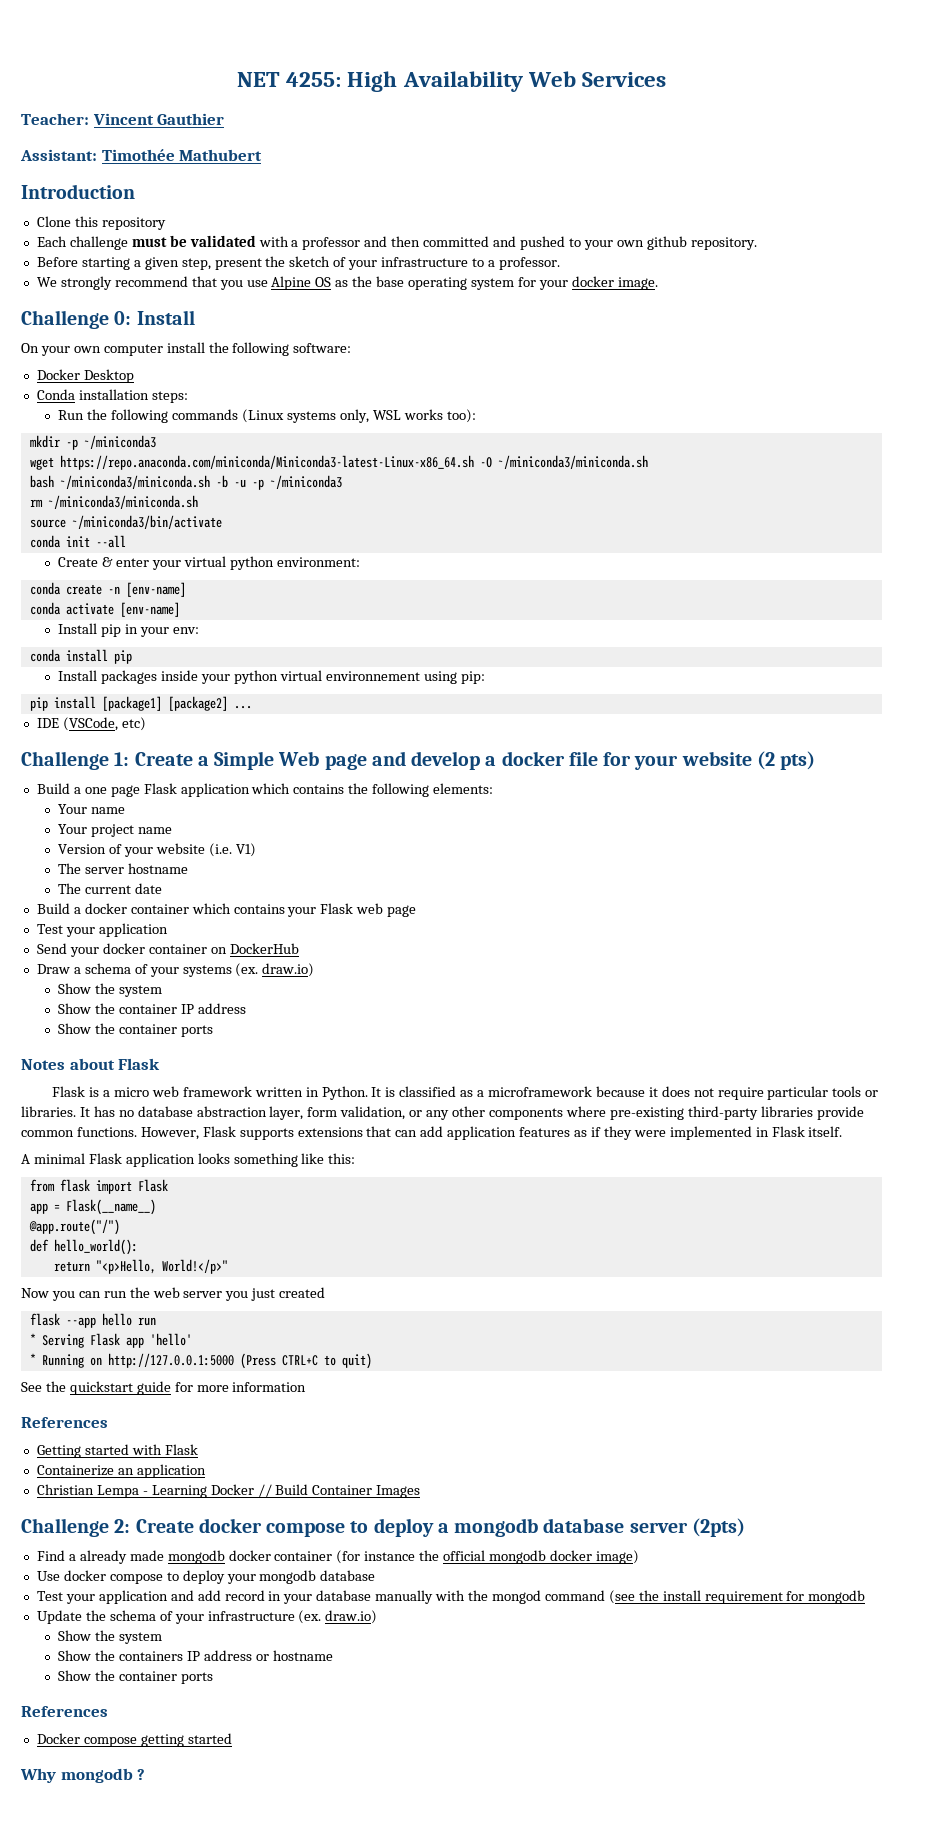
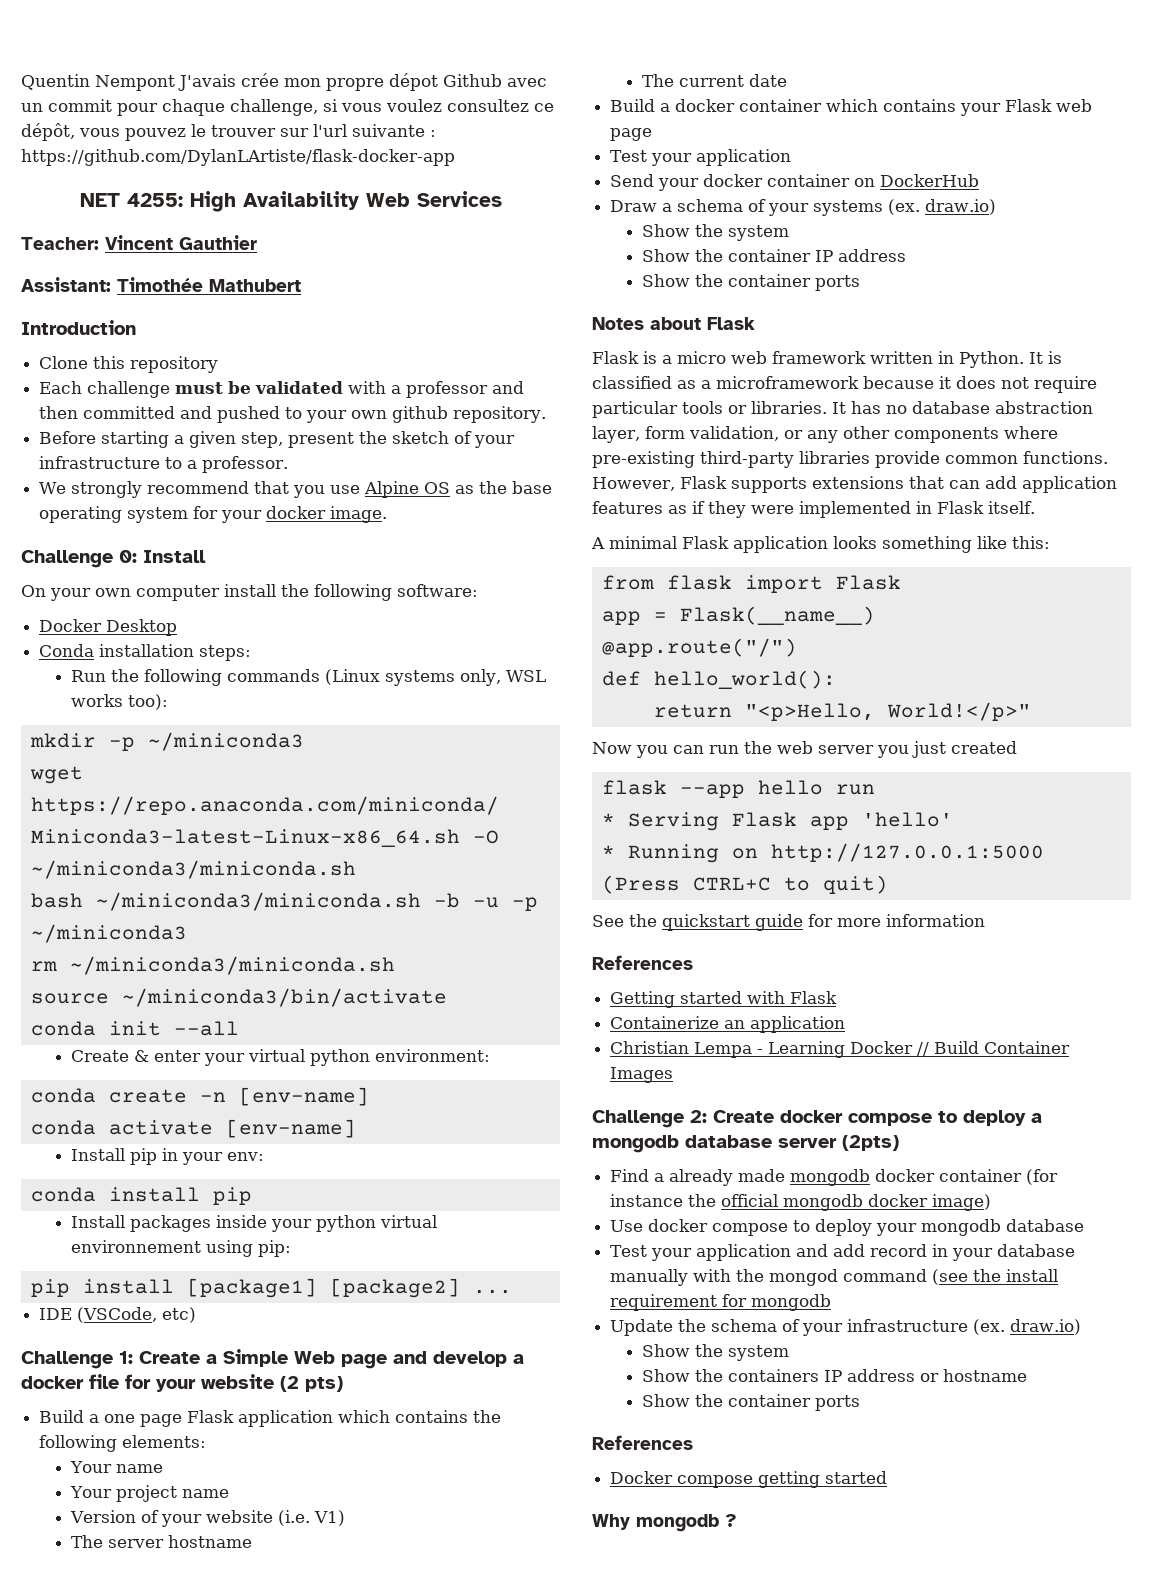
(237, 79) none -> [21,73,547,91] [21,99,554,116] [21,123,436,141] [21,149,455,166] Quentin Nempont J'avais crée mon propre dépot Github avec un commit pour chaque challenge, si vous voulez consultez ce dépôt, vous pouvez le trouver sur l'url suivante : https://github.com/DylanLArtiste/flask-docker-app //

